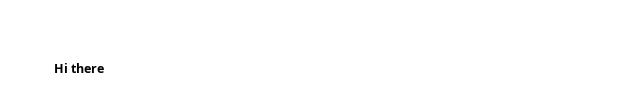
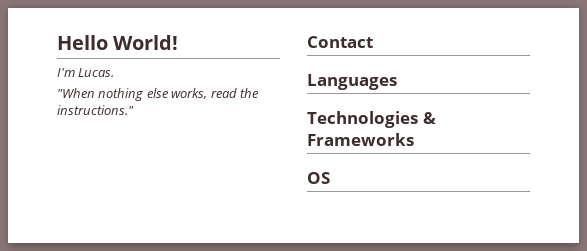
[54,63,105,73] Hi there -> [57,35,179,50] [57,68,115,77] [57,88,259,101] [57,105,134,115] [307,36,373,48] [307,74,397,90] [307,111,436,128] [307,133,414,146] [307,172,330,184] Hello World! // I'm Lucas. // "When nothing else works, read the instructions." // Contact // Languages // Technologies & Frameworks // OS

